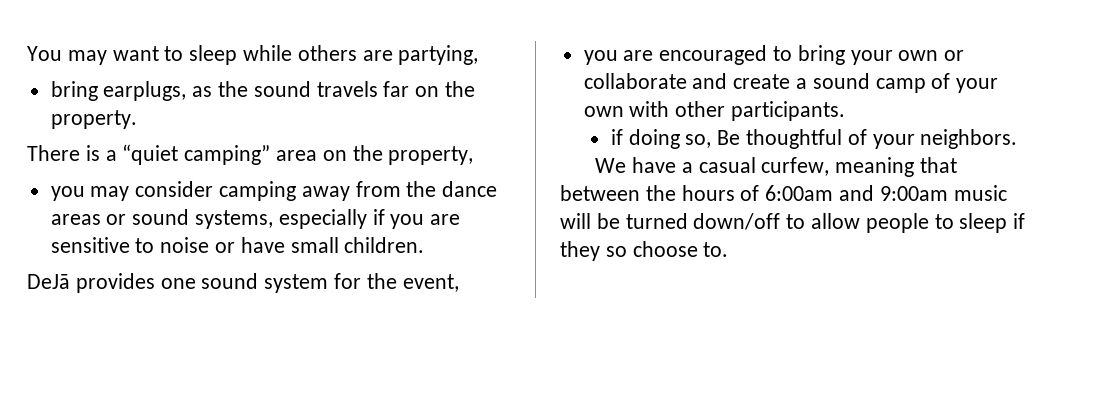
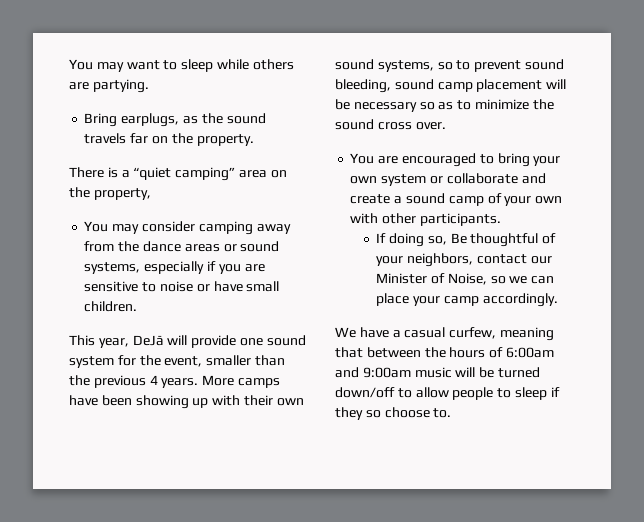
[398,45,479,65] [50,81,98,101] partying, // bring -> [92,79,149,93] [84,113,118,127] partying. // Bring
[50,186,85,201] you -> [84,221,109,232] You
[27,273,155,293] DeJā provides -> [69,335,237,348] This year, DeJā will provide
[583,50,618,65] // you -> [206,355,285,366] [69,375,280,388] [69,395,304,409] [335,59,564,72] [335,79,567,93] [335,99,554,112] [335,119,446,130] [350,153,375,164] smaller than the previous 4 years. More camps have been showing up with their own sound systems, so to prevent sound bleeding, sound camp placement will be necessary so as to minimize the sound cross over. // You
(939, 55) none -> [381,174,427,186] system
[610,129,623,145] if -> [376,233,387,243] If
[920,129,1018,149] neighbors. -> [406,253,552,267] [376,273,555,285] [376,293,558,307] neighbors, contact our Minister of Noise, so we can place your camp accordingly.

